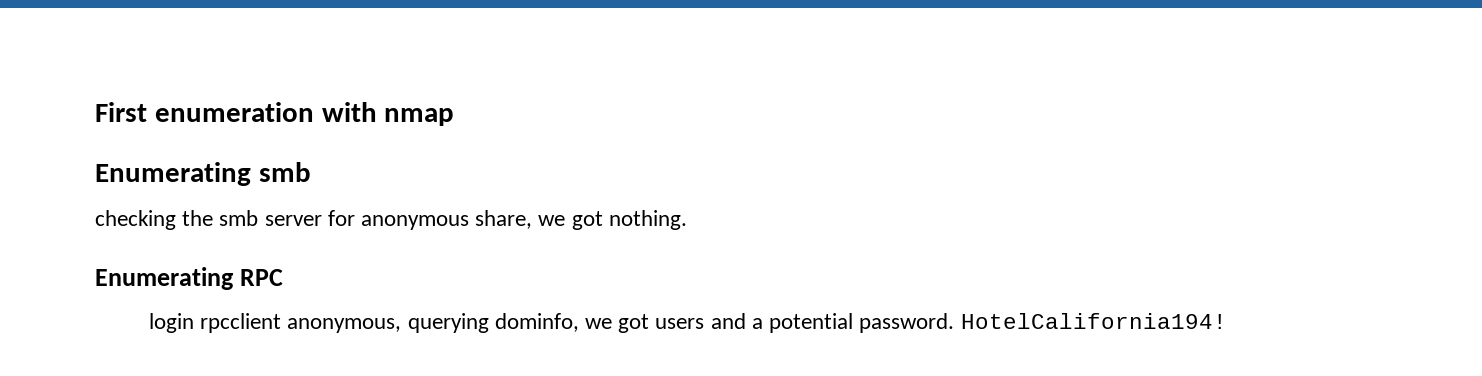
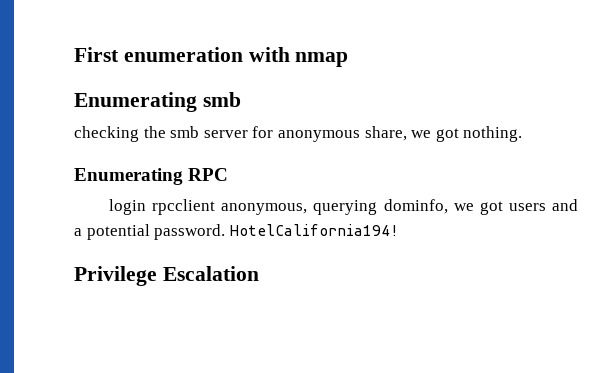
(1227, 321) none -> [74,266,259,286] // Privilege Escalation

